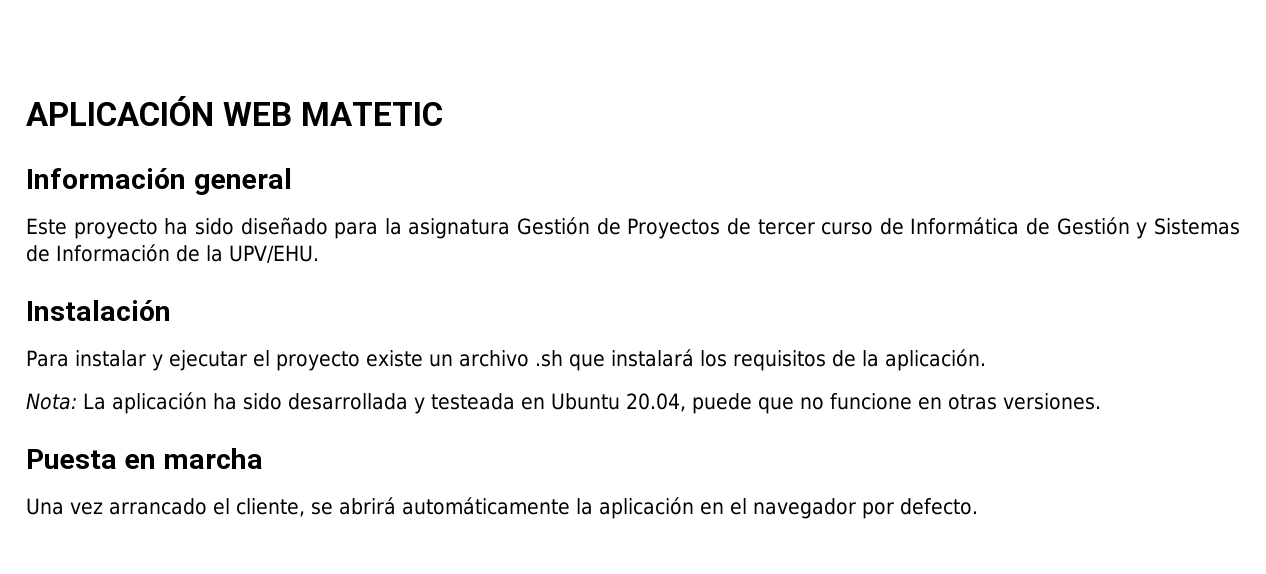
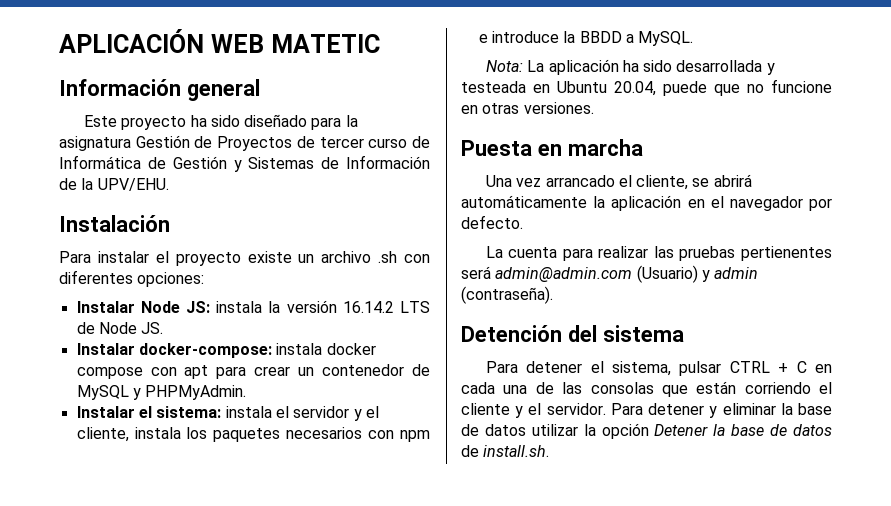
[151,350,247,371] y ejecutar -> (149, 257) none
[568,349,986,371] que instalará los requisitos de la aplicación. -> [404,254,430,263] [59,270,205,287] [76,300,430,313] [76,322,164,334] [76,343,376,358] [76,364,430,379] [76,385,247,400] [76,406,379,421] [76,427,430,442] [478,31,694,46] con diferentes opciones: // Instalar Node JS: instala la versión 16.14.2 LTS de Node JS. // Instalar docker-compose: instala docker compose con apt para crear un contenedor de MySQL y PHPMyAdmin. // Instalar el sistema: instala el servidor y el cliente, instala los paquetes necesarios con npm e introduce la BBDD a MySQL.
(978, 506) none -> [485,246,832,261] [461,265,759,283] [461,286,553,304] [461,325,684,342] [485,361,832,376] [461,381,832,397] [461,403,832,418] [461,423,832,439] [461,445,550,457] // La cuenta para realizar las pruebas pertienentes será admin@admin.com (Usuario) y admin (contraseña). // Detención del sistema // Para detener el sistema, pulsar CTRL + C en cada una de las consolas que están corriendo el cliente y el servidor. Para detener y eliminar la base de datos utilizar la opción Detener la base de datos de install.sh.

